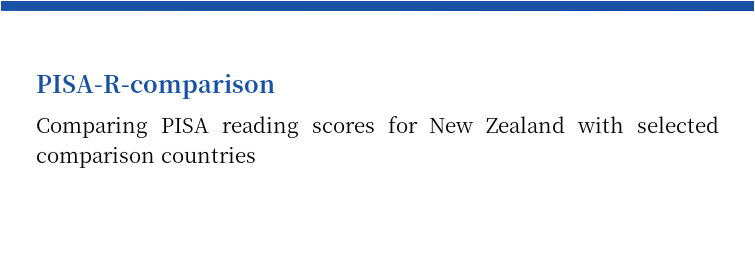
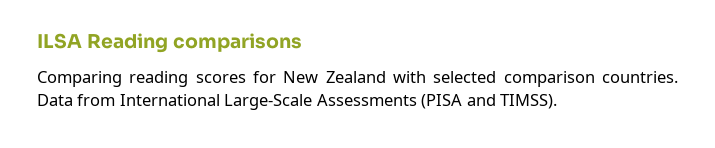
[36,73,276,99] PISA-R-comparison -> [37,33,303,53] ILSA Reading comparisons
[159,117,210,133] PISA -> (122, 79) none
[159,146,256,163] countries -> [602,71,678,83] [37,94,558,110] countries. Data from International Large-Scale Assessments (PISA and TIMSS).

